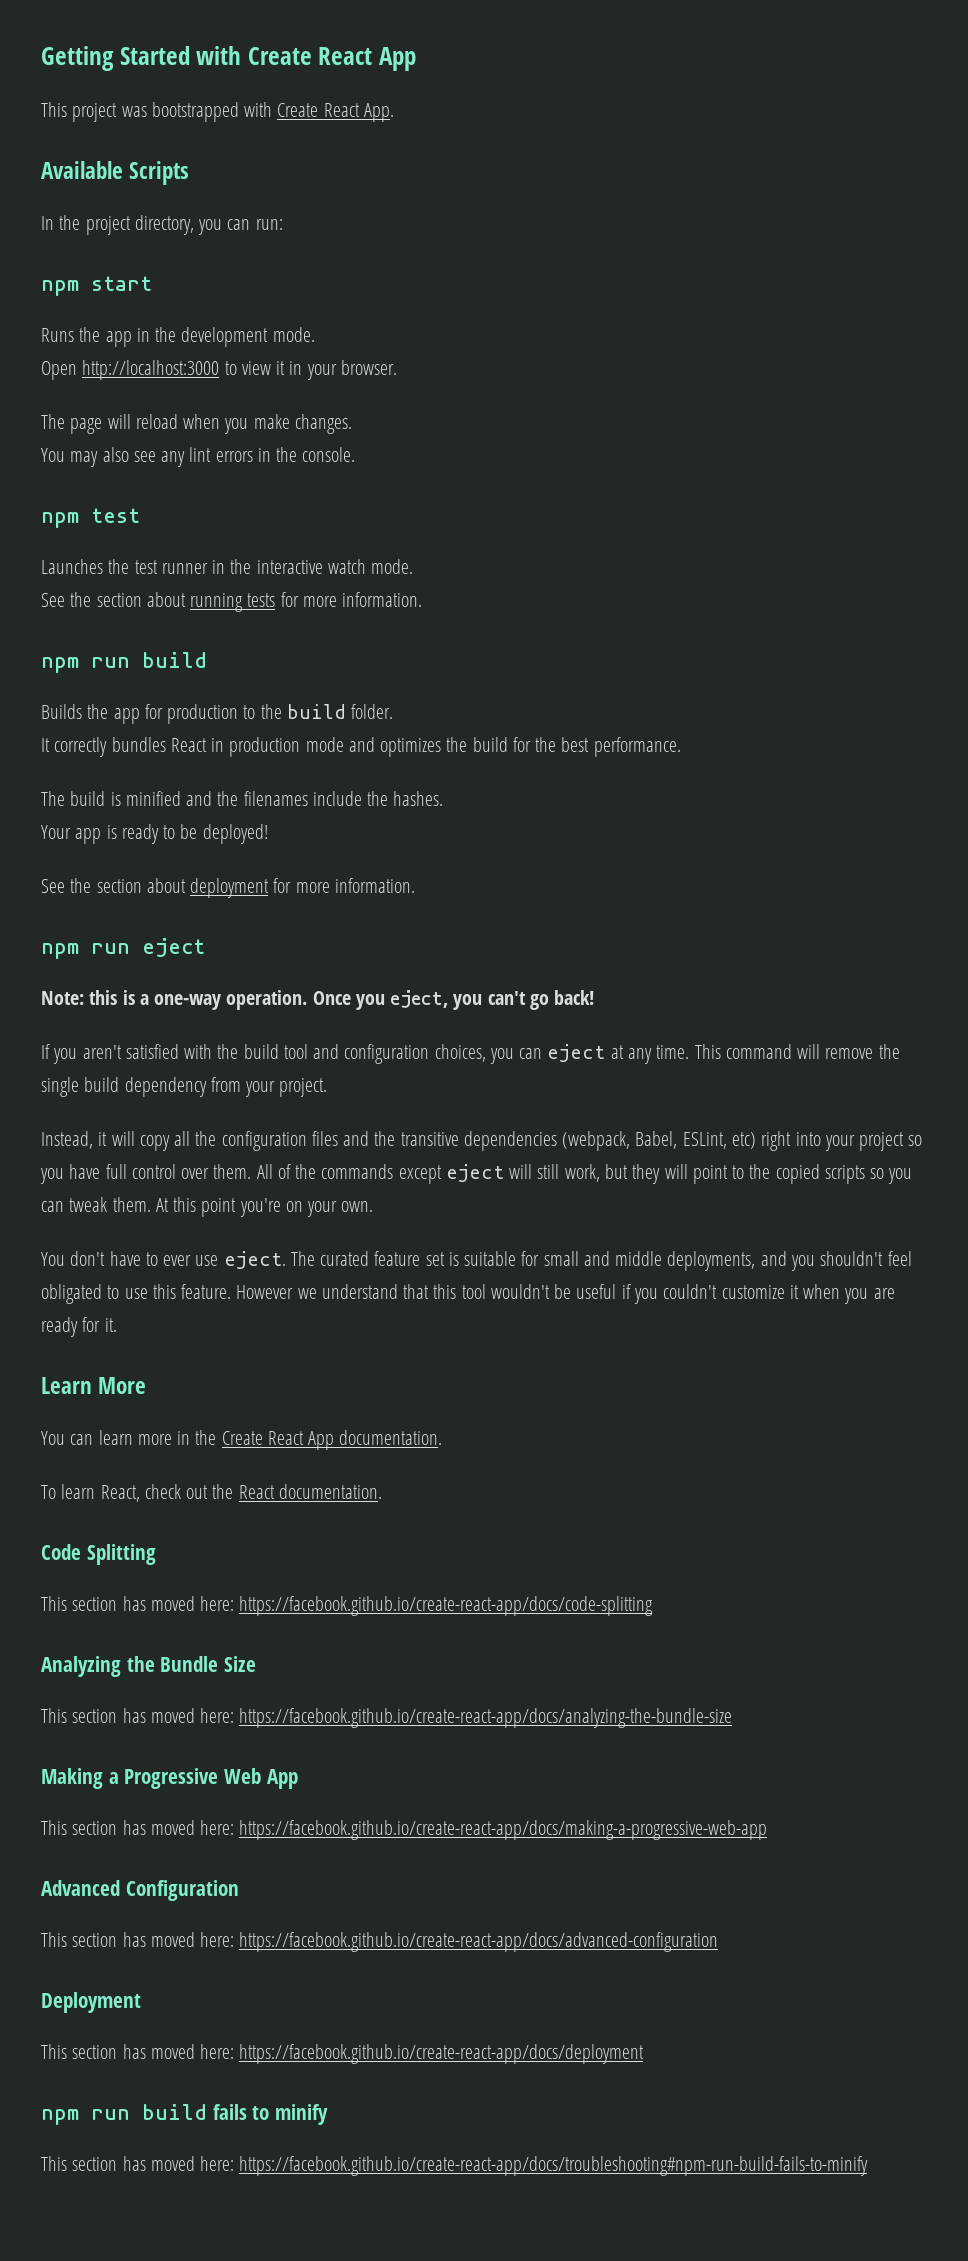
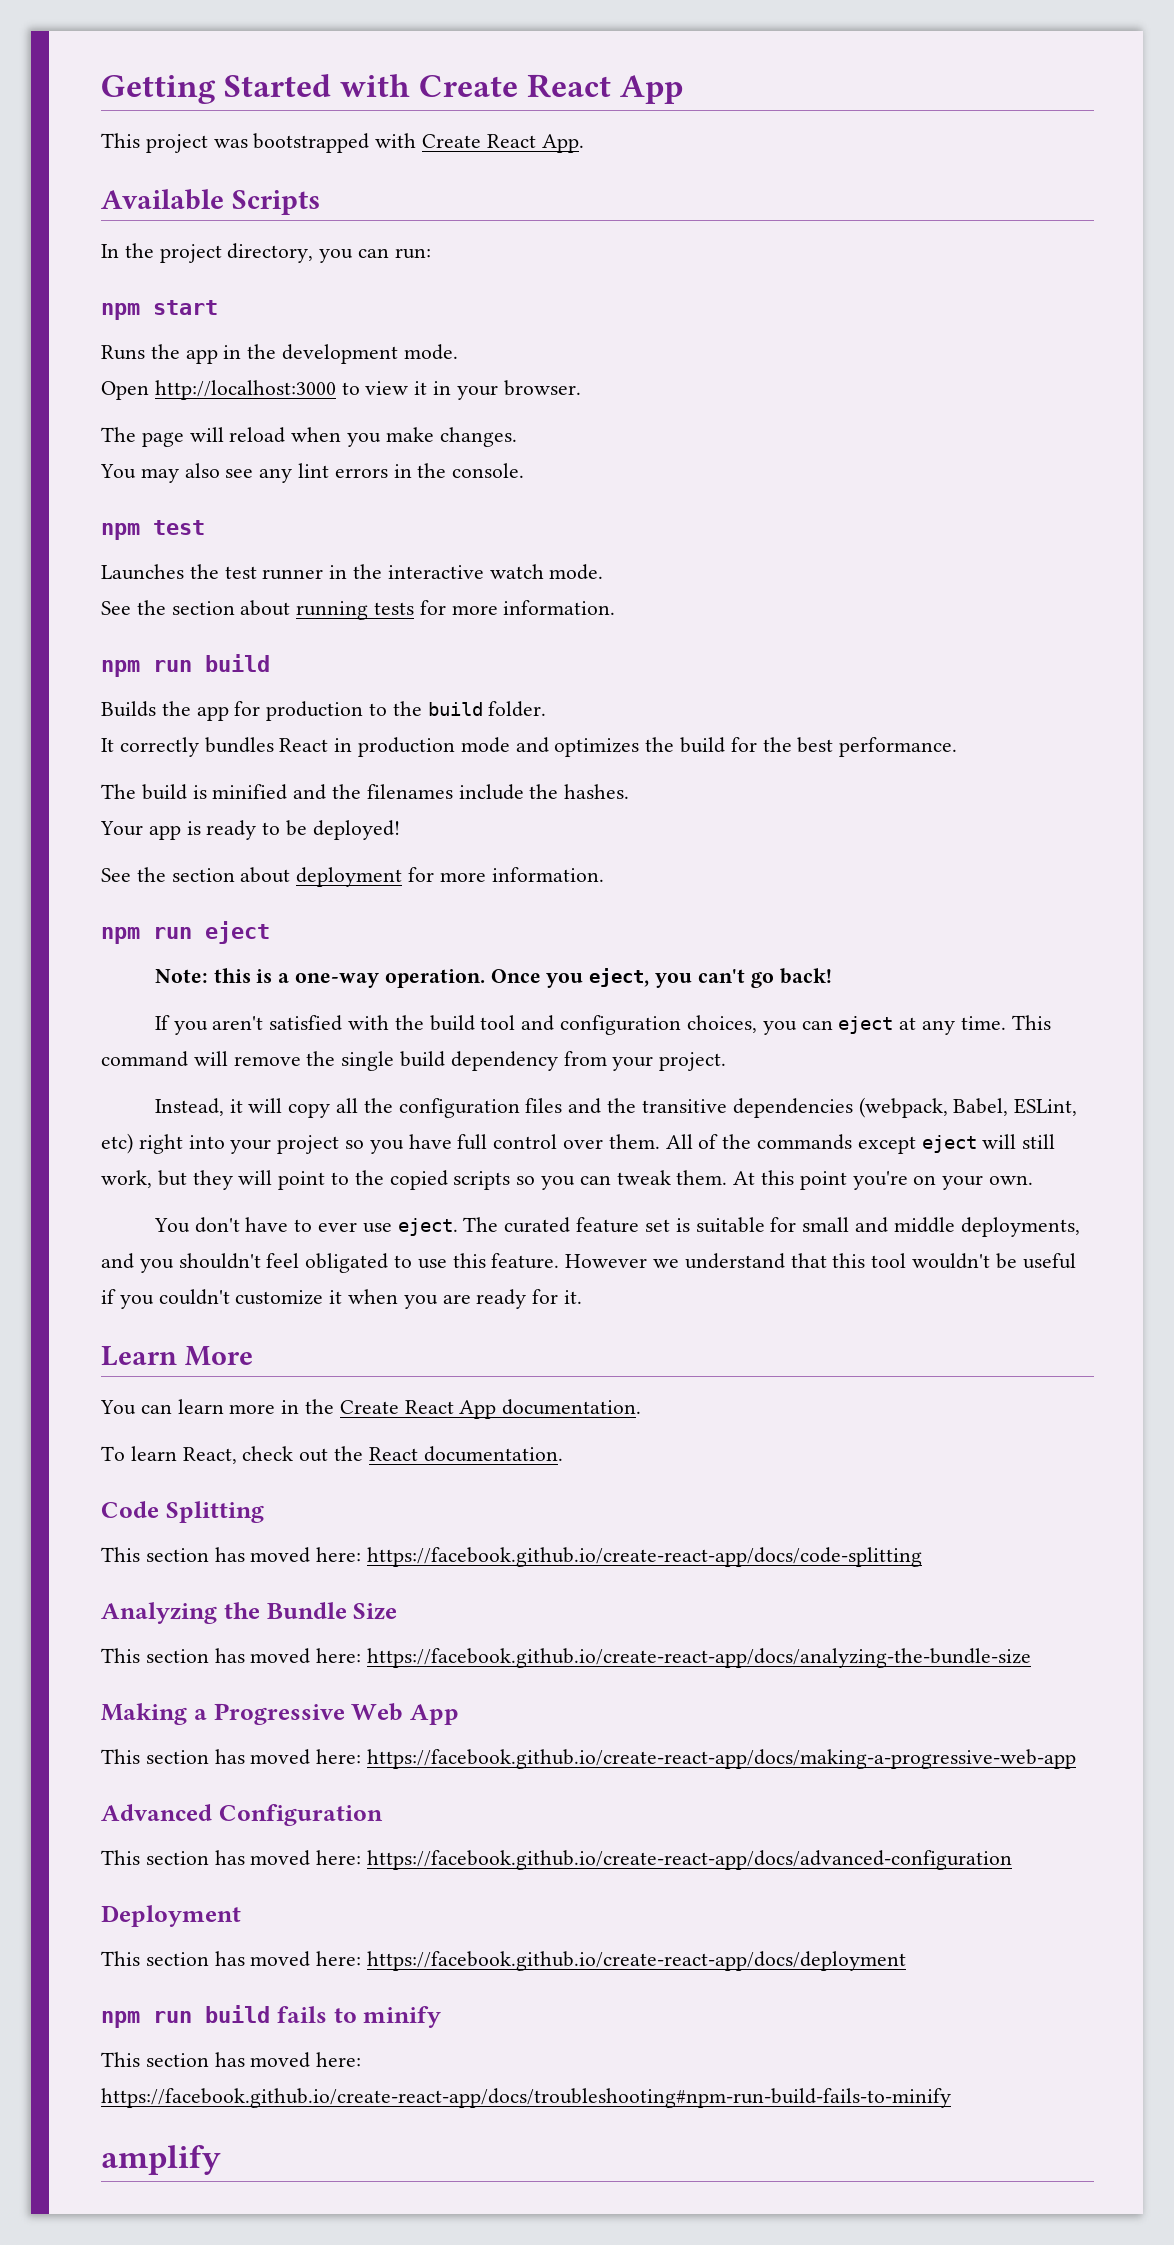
(869, 2166) none -> [101,2145,221,2175] // amplify

